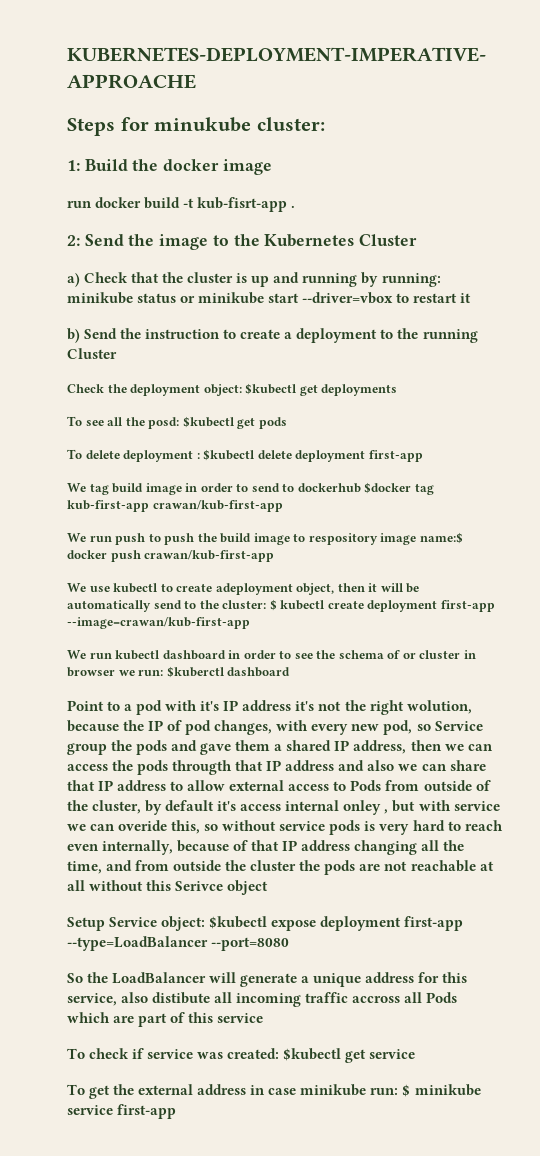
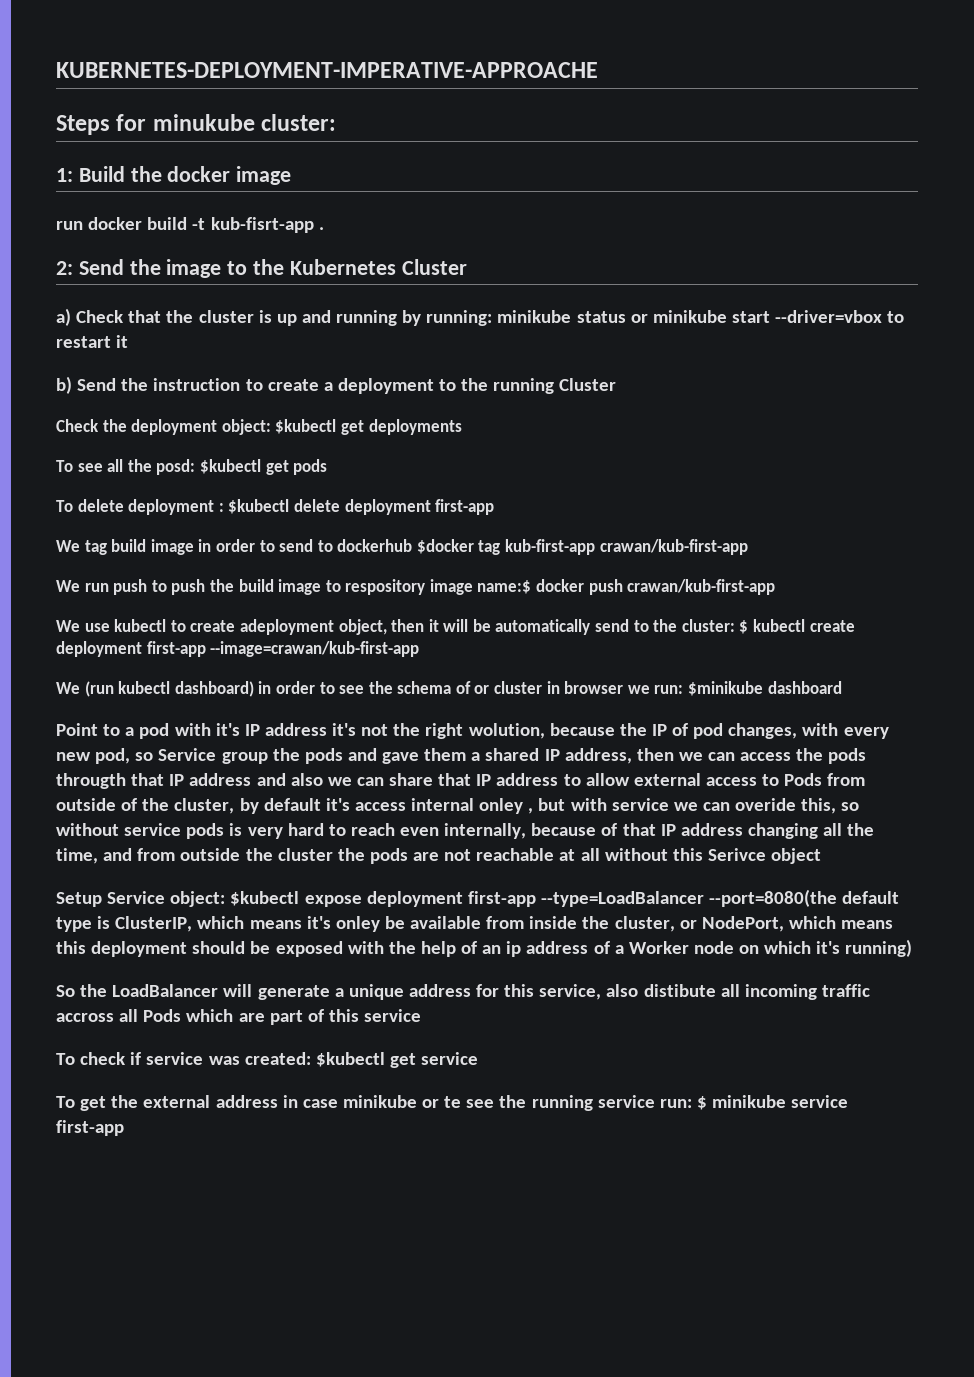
[89,650,226,660] run kubectl dashboard -> [84,681,254,697] (run kubectl dashboard)
[166,666,225,678] $kuberctl -> [688,681,764,696] $minikube
[211,937,290,951] --port=8080 -> [709,889,900,907] [56,916,894,932] [56,939,913,957] --port=8080(the default type is ClusterIP, which means it's onley be available from inside the cluster, or NodePort, which means this deployment should be exposed with the help of an ip address of a Worker node on which it's running)
(367, 1090) none -> [422,1095,655,1111] or te see the running service

